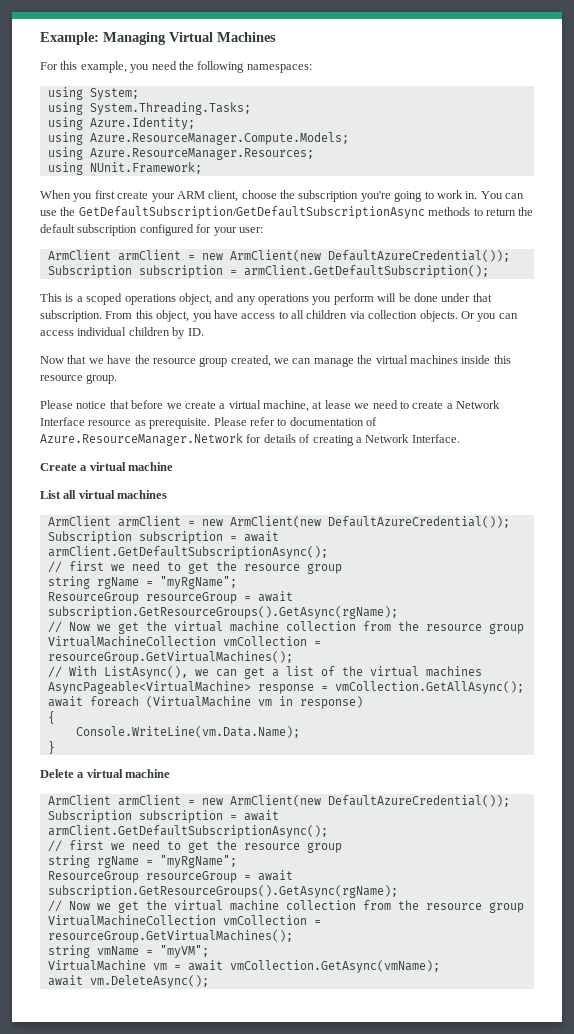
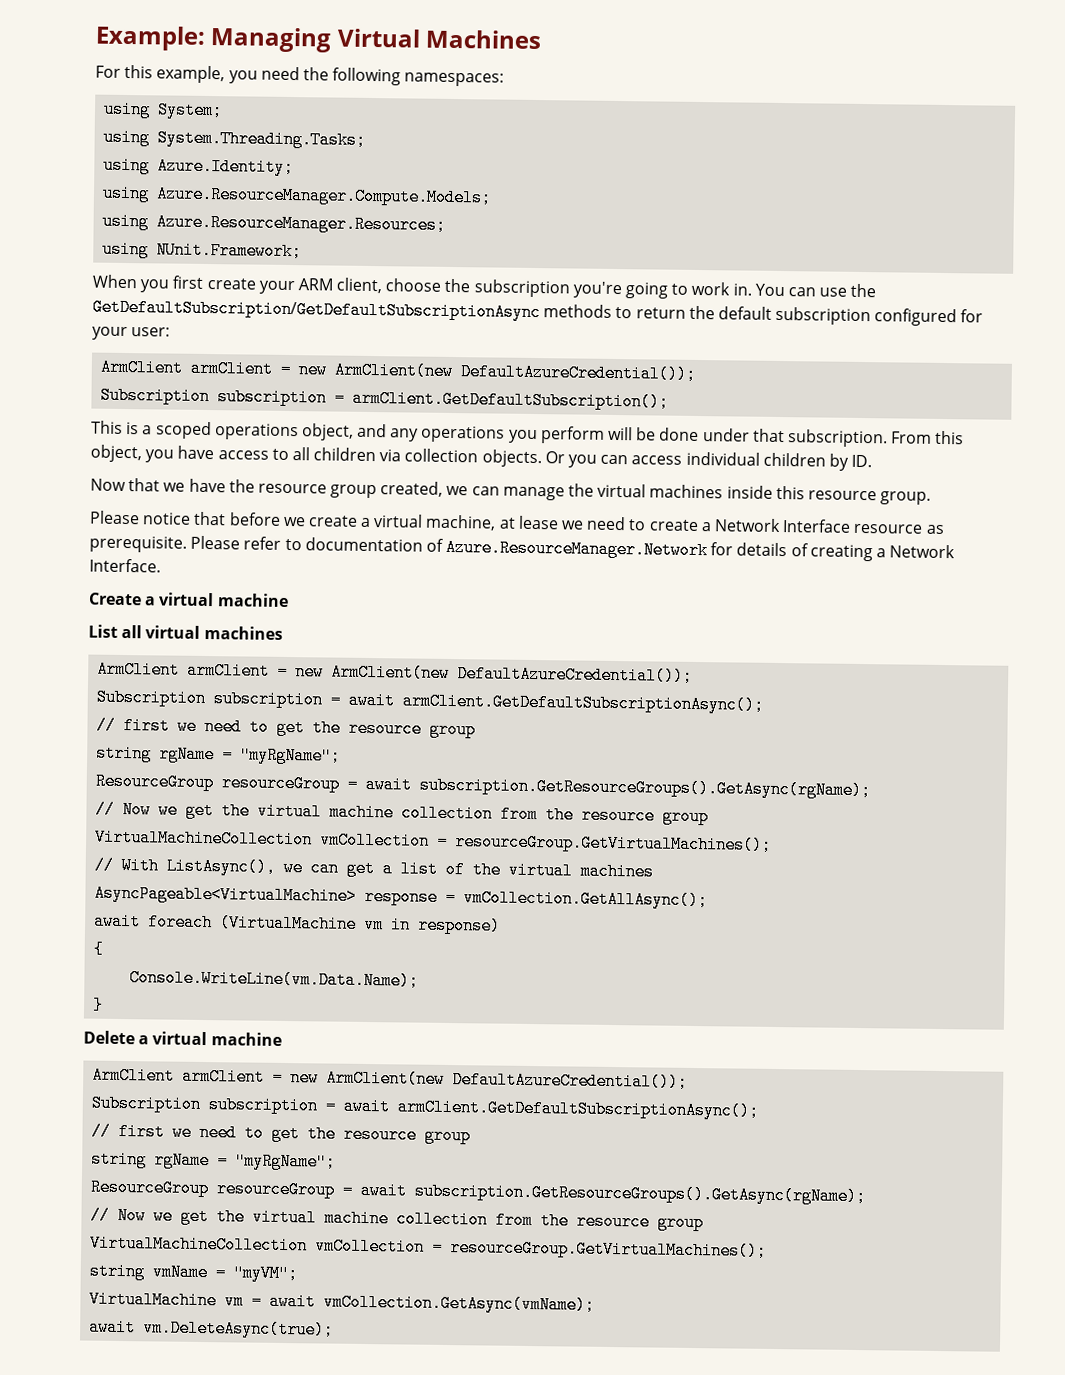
[89,975,209,988] vm.DeleteAsync(); -> [143,1319,335,1339] vm.DeleteAsync(true);

